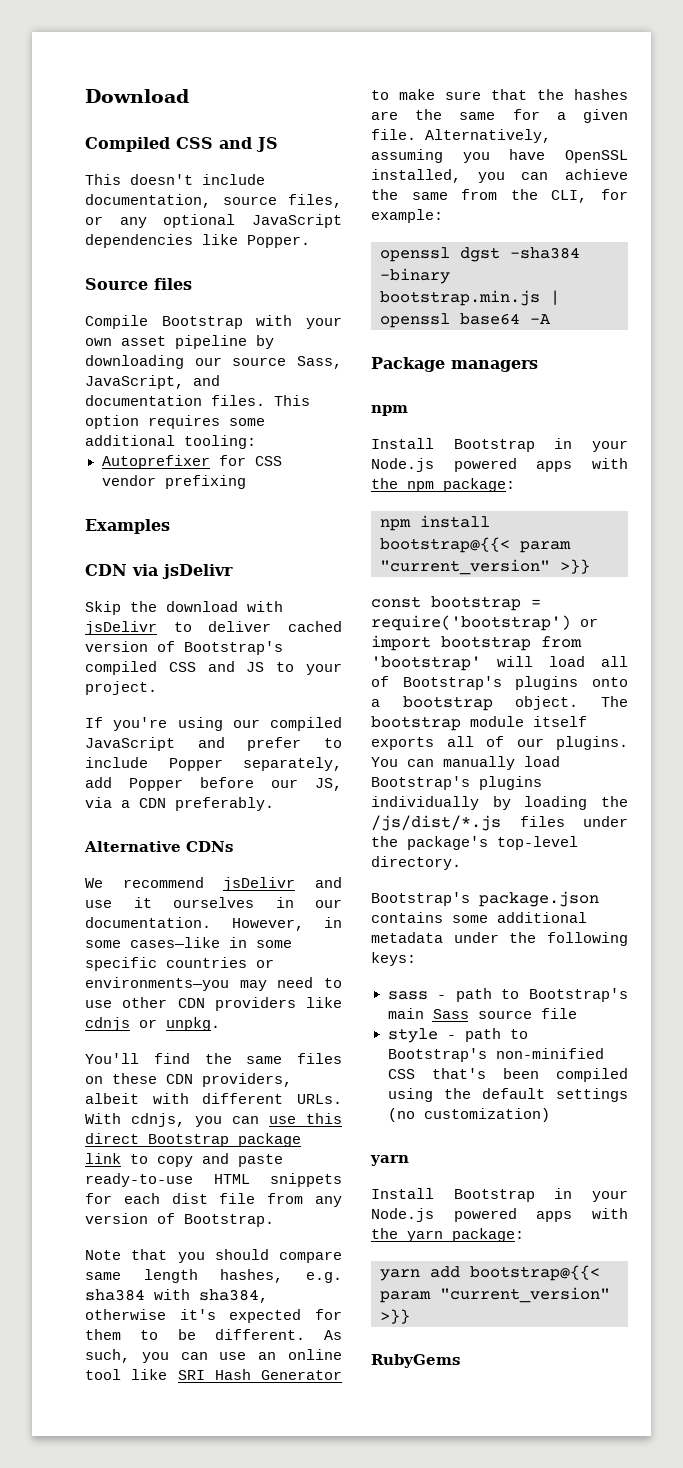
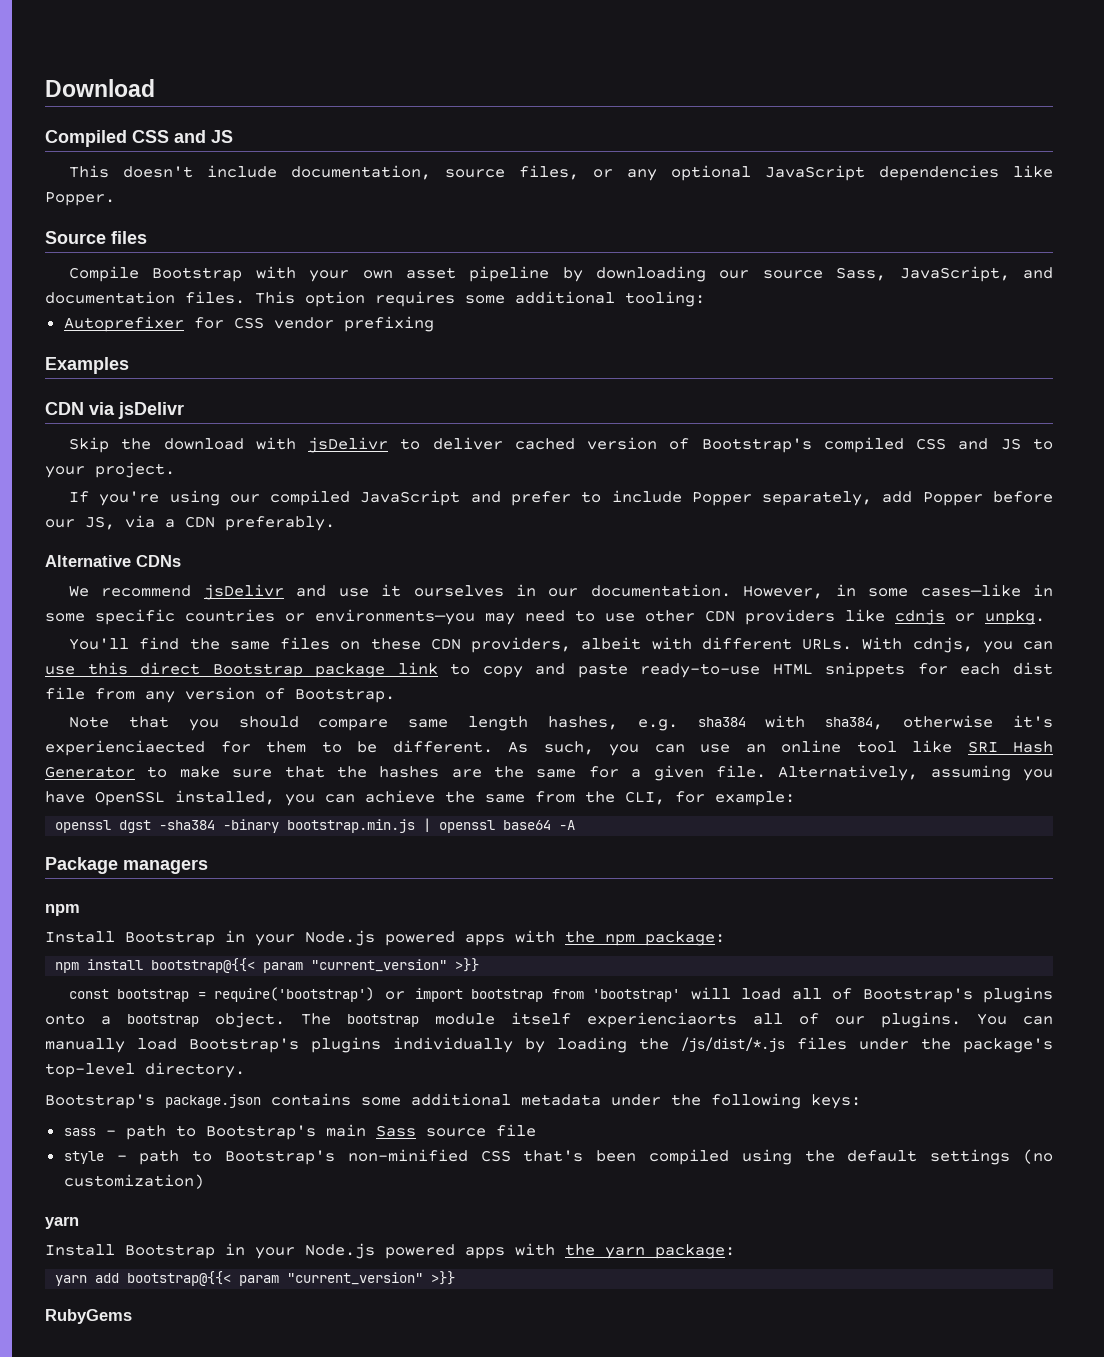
[229,1309,302,1323] expected -> [45,740,205,756] experienciaected
[371,737,434,750] exports -> [587,1012,737,1028] experienciaorts

